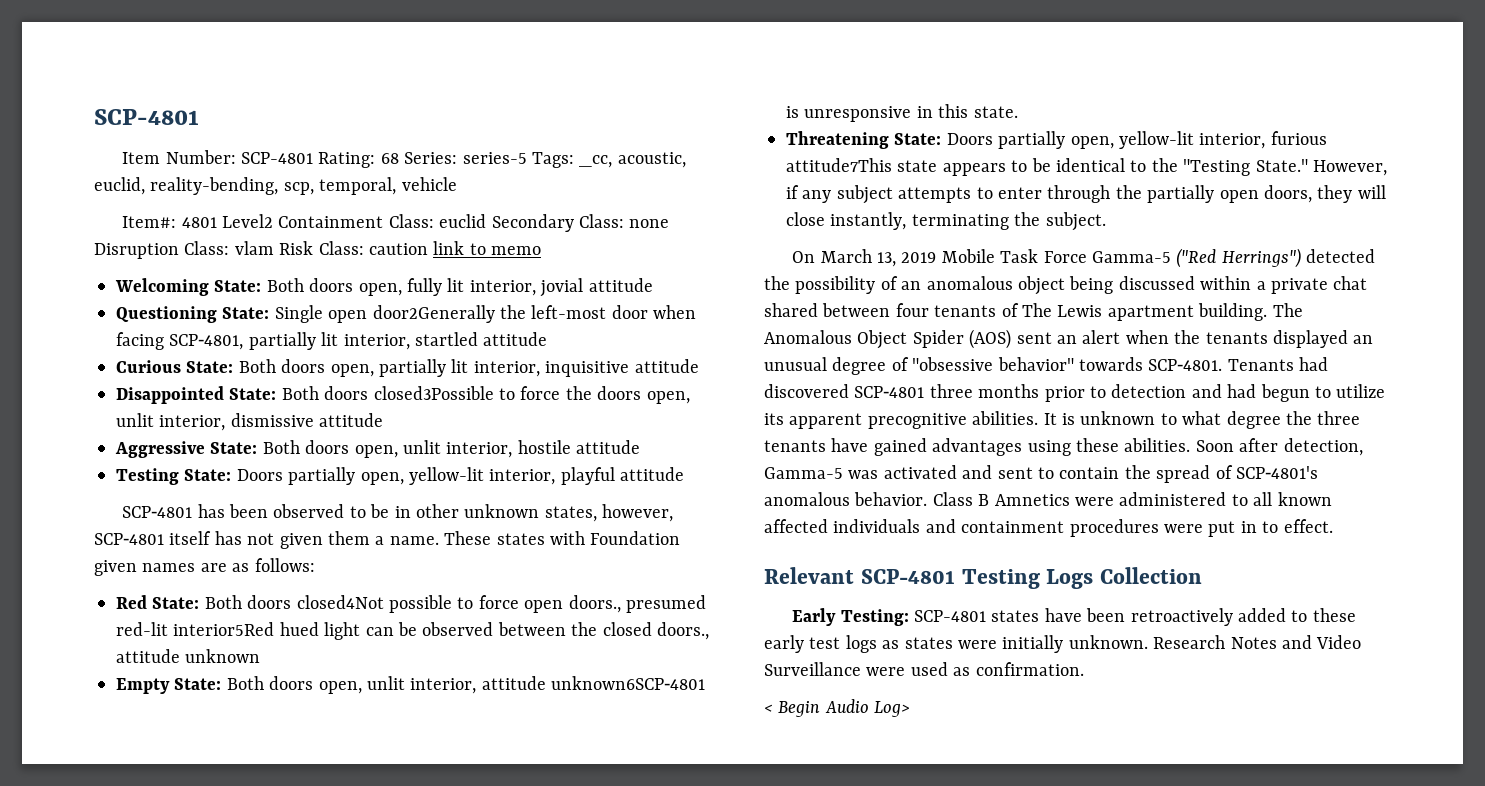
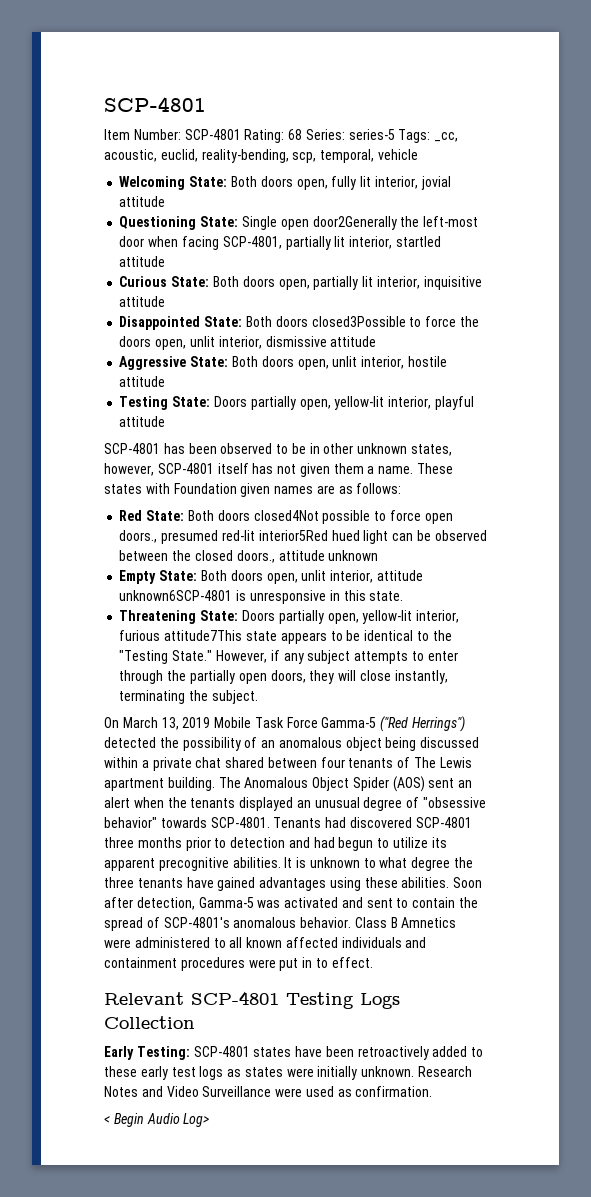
[122,214,670,232] [94,241,542,259] // Item#: 4801 Level2 Containment Class: euclid Secondary Class: none Disruption Class: vlam Risk Class: caution link to memo -> (418, 154) none

